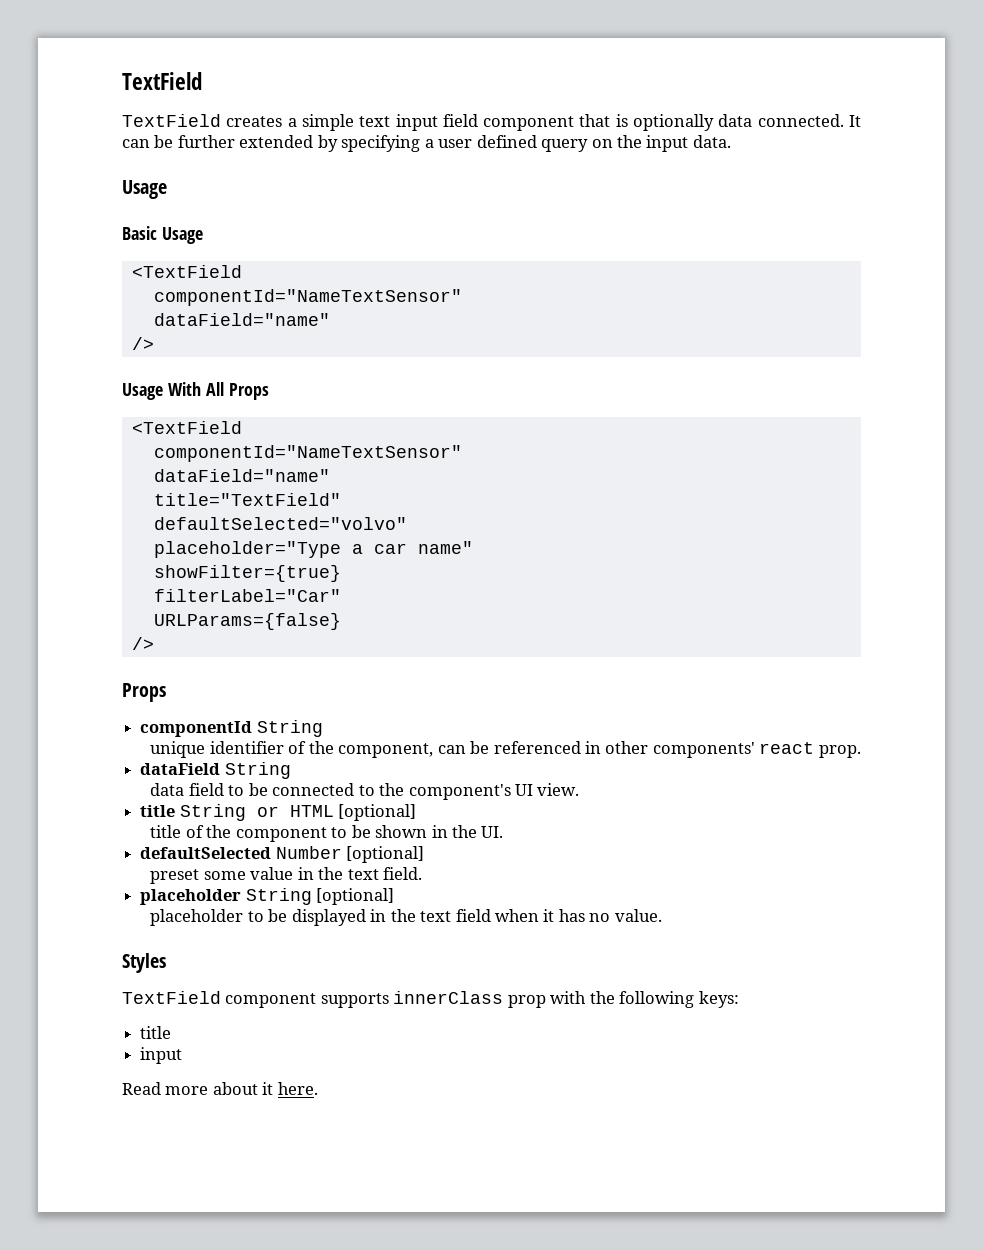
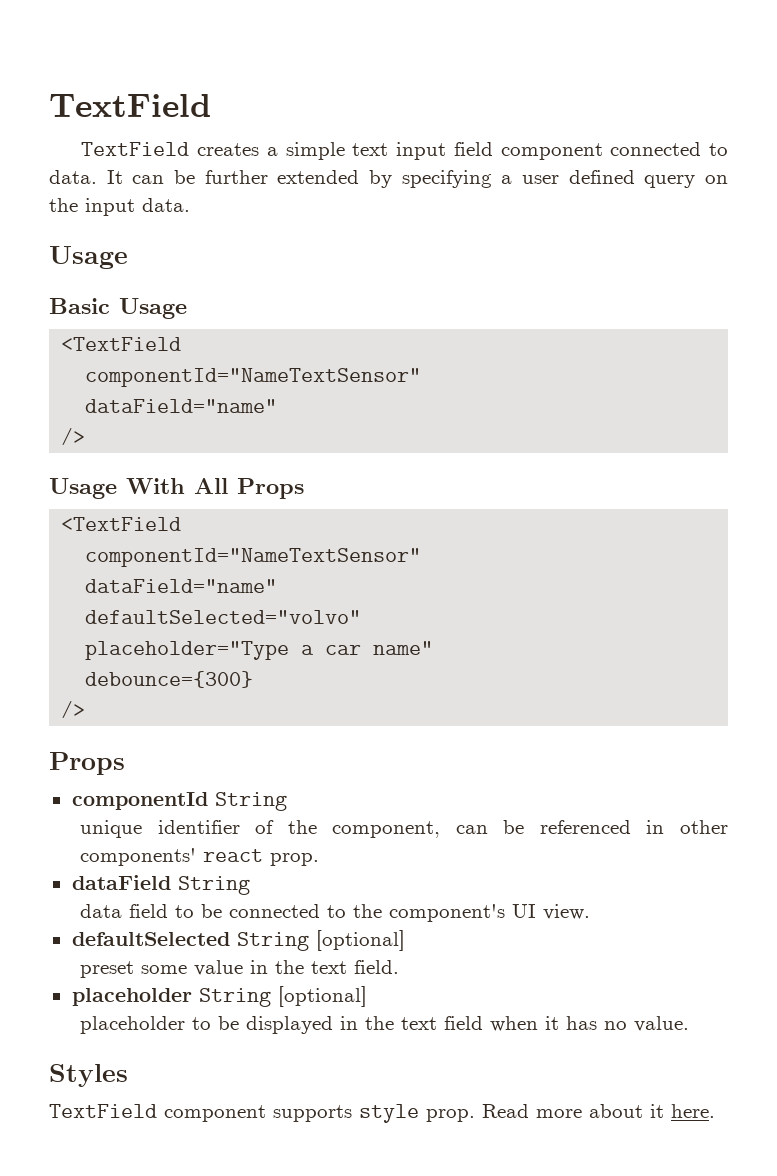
[579,114,844,131] that is optionally data connected. -> [610,142,728,156] [49,170,97,184] connected to data.
[153,493,341,506] // title="TextField" -> (278, 586) none
[153,565,341,582] [153,589,341,602] [153,613,341,630] showFilter={true} // filterLabel="Car" // URLParams={false} -> [85,671,254,688] debounce={300}
[140,804,417,821] [150,825,504,842] [140,846,342,859] title String or HTML [optional] // title of the component to be shown in the UI. // defaultSelected Number -> [71,932,309,951] defaultSelected String
[393,991,739,1008] [140,1026,172,1039] [140,1047,183,1064] innerClass prop with the following keys: // title // input // -> [359,1104,475,1123] style prop.

